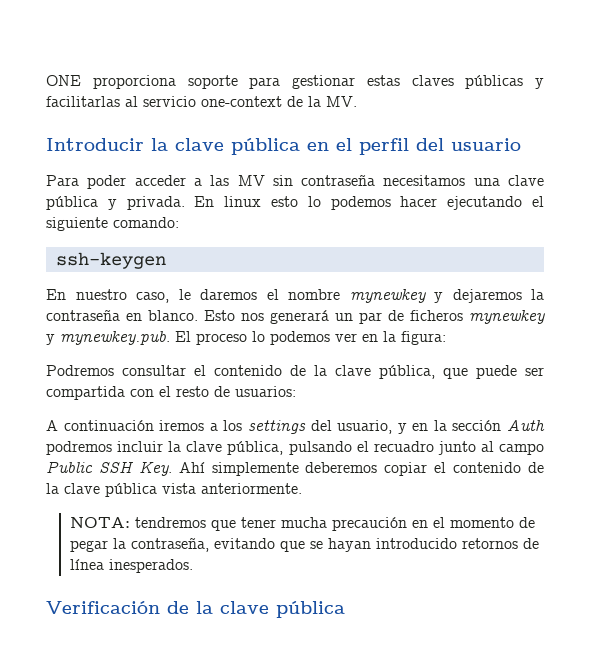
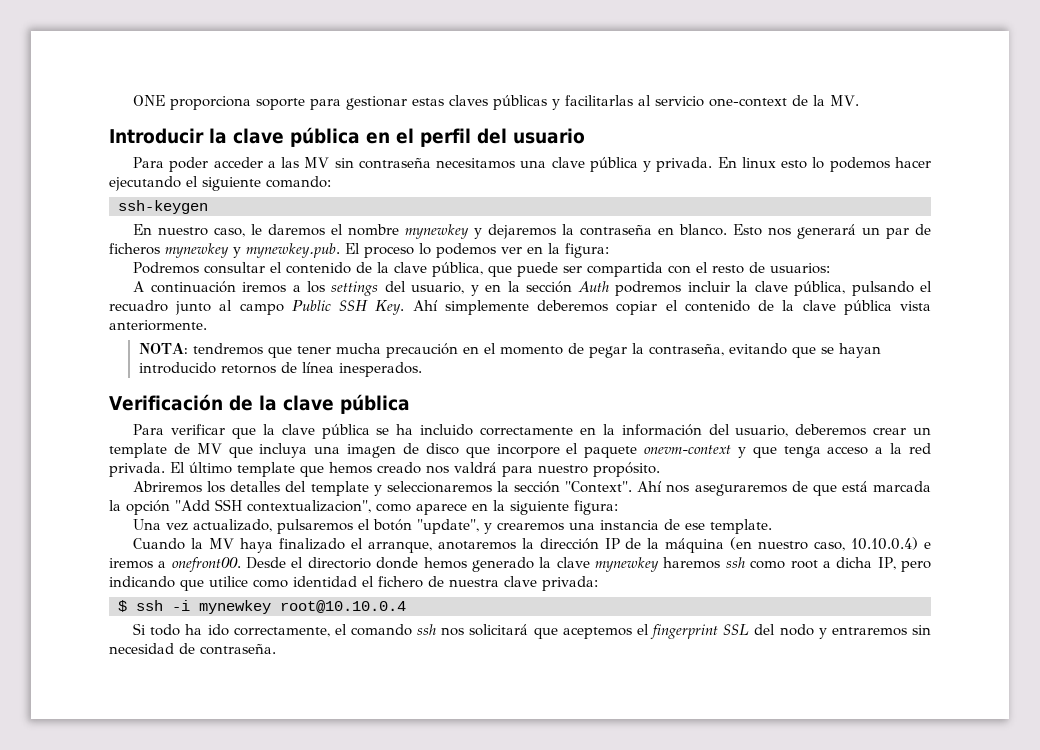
(345, 609) none -> [133,424,932,439] [109,443,932,458] [109,462,660,477] [133,481,931,496] [109,499,618,515] [133,519,773,534] [133,537,931,553] [109,557,931,572] [109,576,598,591] [118,600,406,614] [133,623,931,639] [109,643,276,655] // Para verificar que la clave pública se ha incluido correctamente en la información del usuario, deberemos crear un template de MV que incluya una imagen de disco que incorpore el paquete onevm-context y que tenga acceso a la red privada. El último template que hemos creado nos valdrá para nuestro propósito. // Abriremos los detalles del template y seleccionaremos la sección "Context". Ahí nos aseguraremos de que está marcada la opción "Add SSH contextualizacion", como aparece en la siguiente figura: // Una vez actualizado, pulsaremos el botón "update", y crearemos una instancia de ese template. // Cuando la MV haya finalizado el arranque, anotaremos la dirección IP de la máquina (en nuestro caso, 10.10.0.4) e iremos a onefront00. Desde el directorio donde hemos generado la clave mynewkey haremos ssh como root a dicha IP, pero indicando que utilice como identidad el fichero de nuestra clave privada: // $ ssh -i mynewkey root@10.10.0.4 // Si todo ha ido correctamente, el comando ssh nos solicitará que aceptemos el fingerprint SSL del nodo y entraremos sin necesidad de contraseña.

